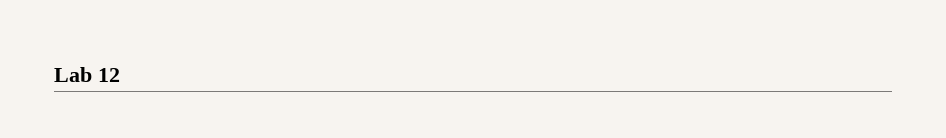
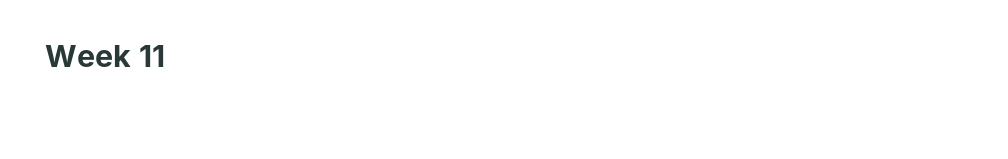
[54,67,120,82] Lab 12 -> [45,45,166,67] Week 11

